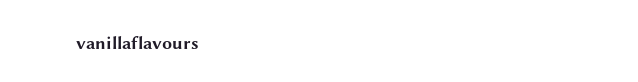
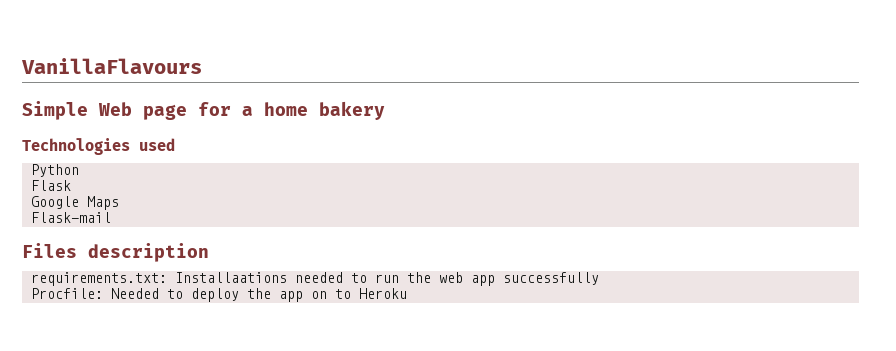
[76,36,199,49] vanillaflavours -> [21,58,202,74] [22,101,385,120] [22,138,175,155] [31,164,79,177] [31,180,71,191] [31,196,119,210] [31,212,111,223] [22,243,209,262] [31,272,599,286] [31,288,407,302] VanillaFlavours // Simple Web page for a home bakery // Technologies used // Python // Flask // Google Maps // Flask-mail // Files description // requirements.txt: Installaations needed to run the web app successfully // Procfile: Needed to deploy the app on to Heroku

